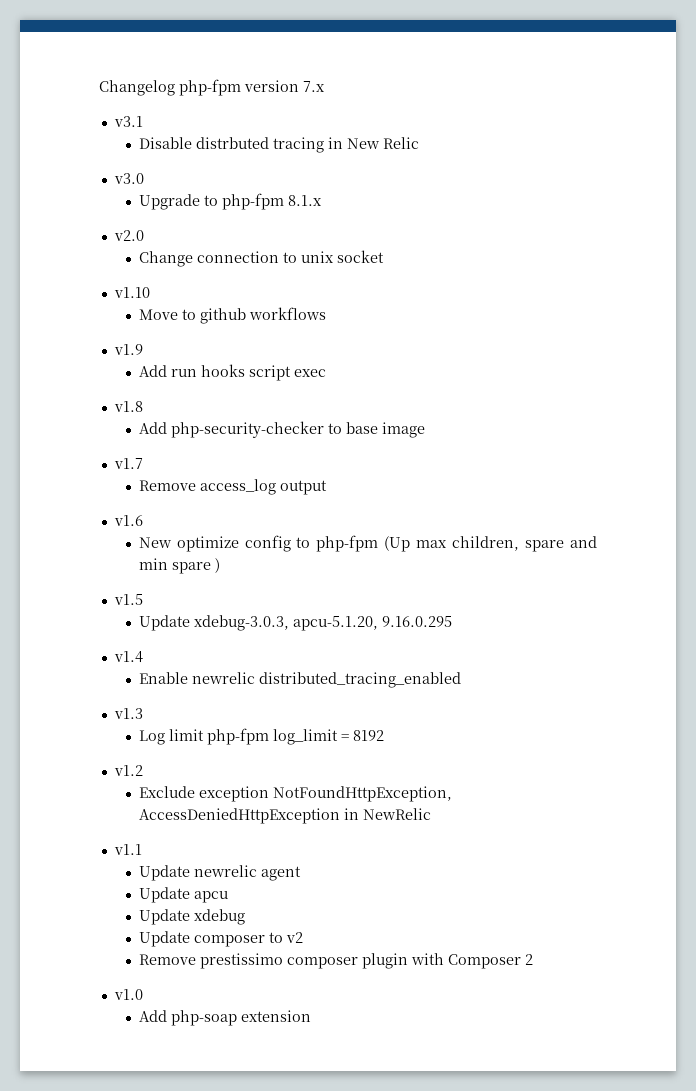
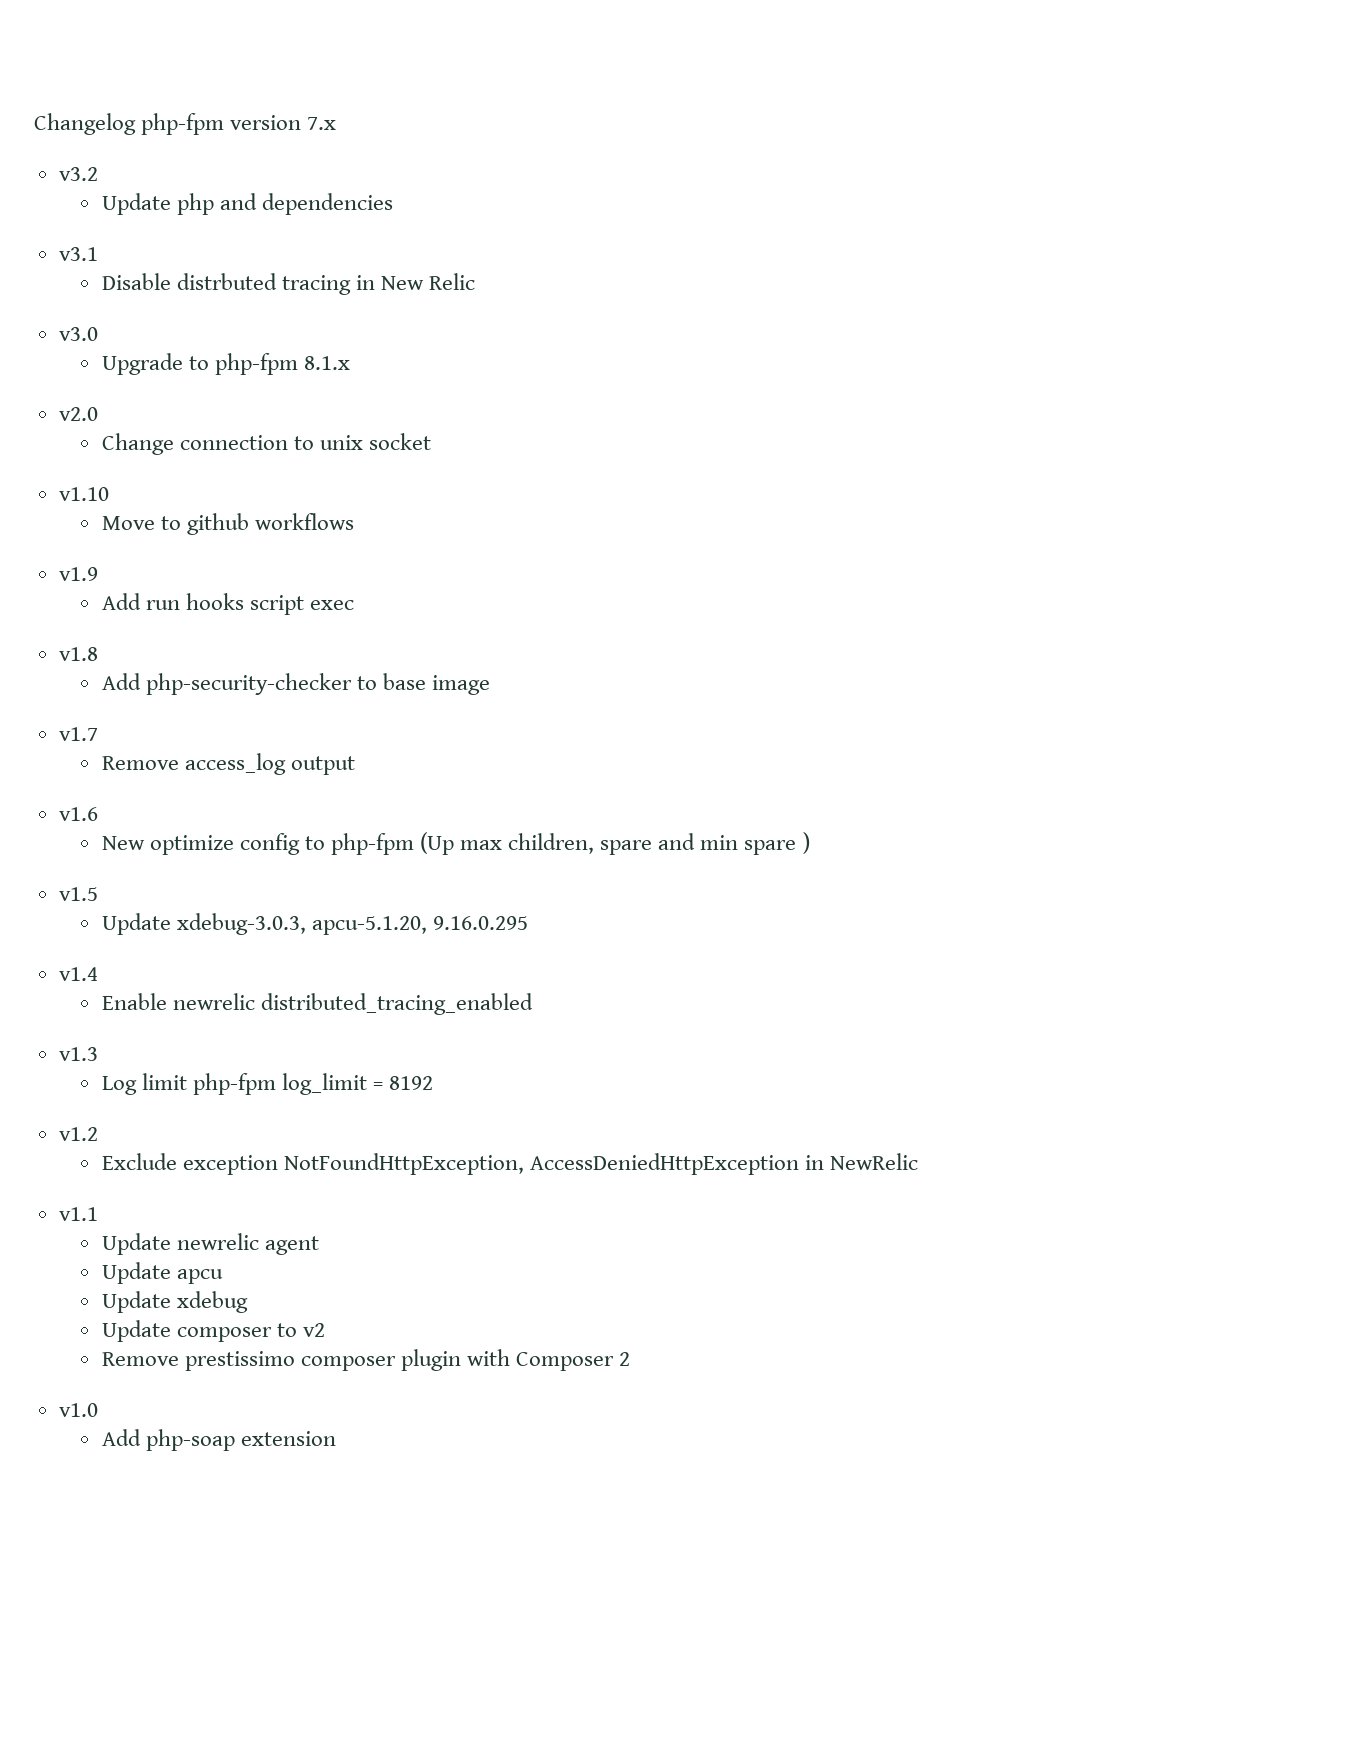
(325, 86) none -> [58,167,98,181] [101,193,393,215] // v3.2 // Update php and dependencies

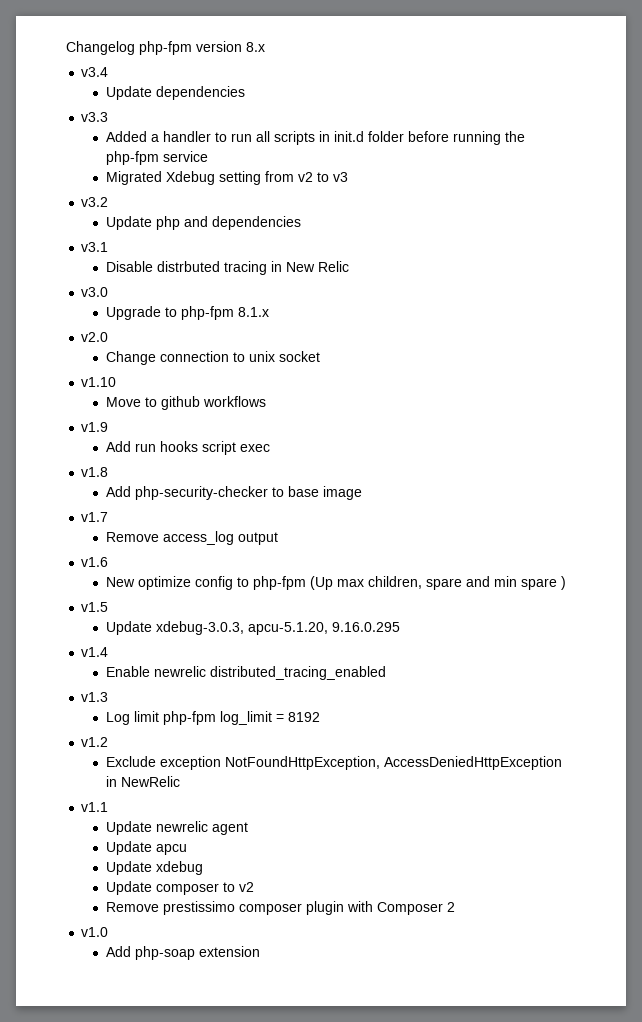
[307,117,337,130] 7.x -> [246,42,265,52] [81,67,109,77] [106,86,246,100] [81,112,109,122] [106,131,526,145] [106,151,209,165] [106,171,349,185] 8.x // v3.4 // Update dependencies // v3.3 // Added a handler to run all scripts in init.d folder before running the php-fpm service // Migrated Xdebug setting from v2 to v3

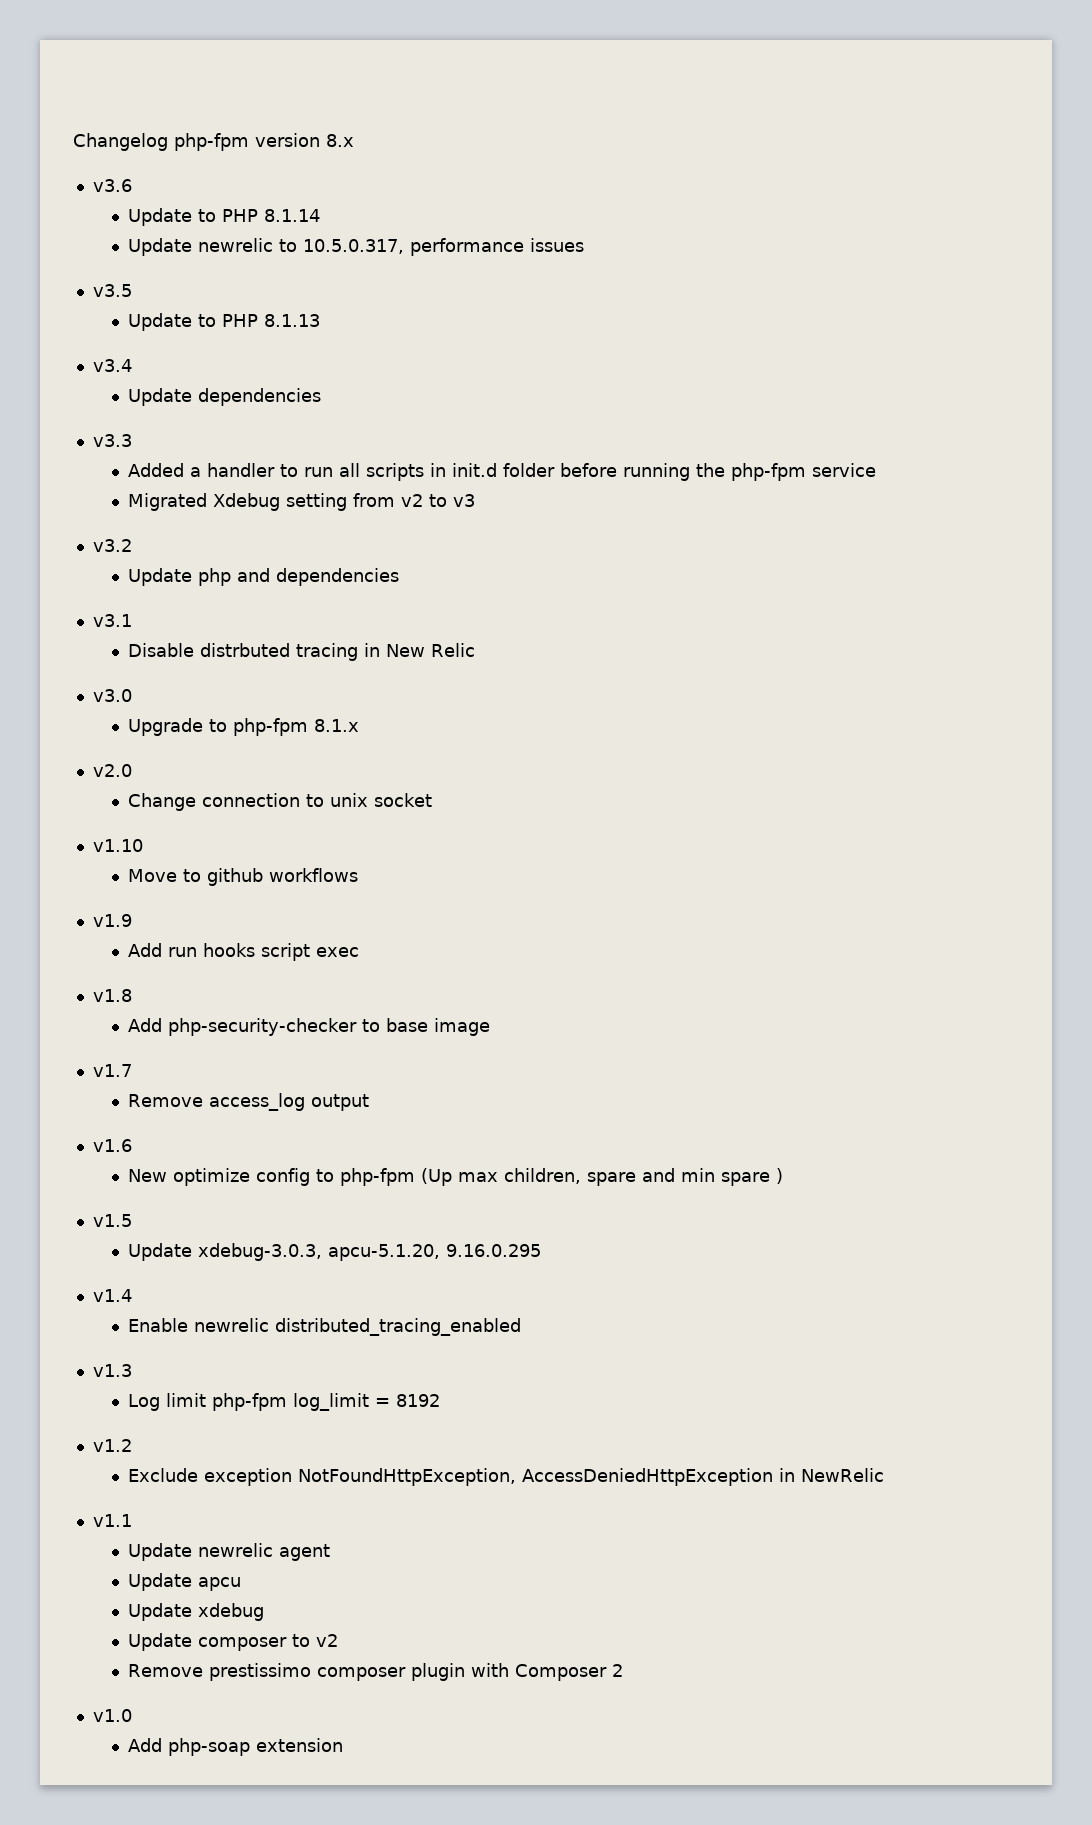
(265, 47) none -> [92,179,132,192] [127,208,320,226] [127,238,584,256] [92,284,132,297] [127,313,320,331] // v3.6 // Update to PHP 8.1.14 // Update newrelic to 10.5.0.317, performance issues // v3.5 // Update to PHP 8.1.13

